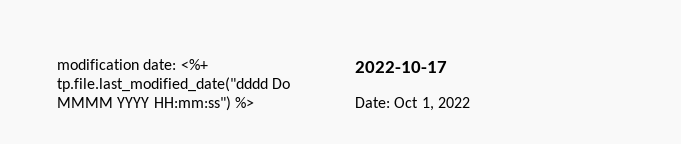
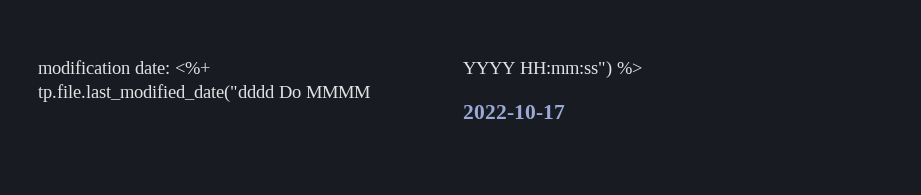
[355,97,470,111] // Date: Oct 1, 2022 -> (565, 112) none

